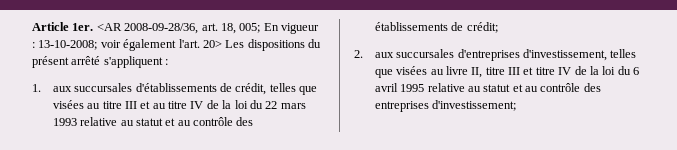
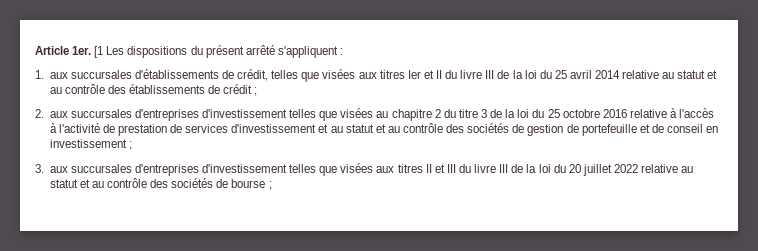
[96,23,319,34] [32,39,222,51] <AR 2008-09-28/36, art. 18, 005; En vigueur : 13-10-2008; voir également l'art. 20> -> [94,46,104,58] [1
[87,100,306,109] [52,118,77,126] au titre III et au titre IV de la loi du 22 mars 1993 -> [358,70,621,79] aux titres Ier et II du livre III de la loi du 25 avril 2014
[466,22,498,33] crédit; -> [223,84,258,96] crédit ;
[522,49,637,61] [374,66,640,78] [374,83,601,92] [374,100,517,112] d'investissement, telles que visées au livre II, titre III et titre IV de la loi du 6 avril 1995 relative au statut et au contrôle des entreprises d'investissement; -> [202,108,715,121] [49,123,719,136] [49,139,132,150] [35,163,694,176] [49,178,272,190] d'investissement telles que visées au chapitre 2 du titre 3 de la loi du 25 octobre 2016 relative à l'accès à l'activité de prestation de services d'investissement et au statut et au contrôle des sociétés de gestion de portefeuille et de conseil en investissement ; // 3. aux succursales d'entreprises d'investissement telles que visées aux titres II et III du livre III de la loi du 20 juillet 2022 relative au statut et au contrôle des sociétés de bourse ;

